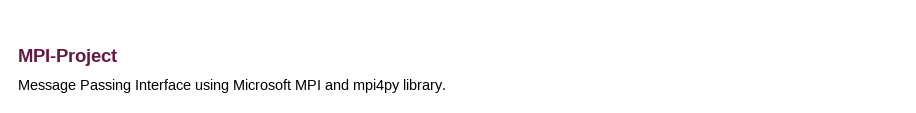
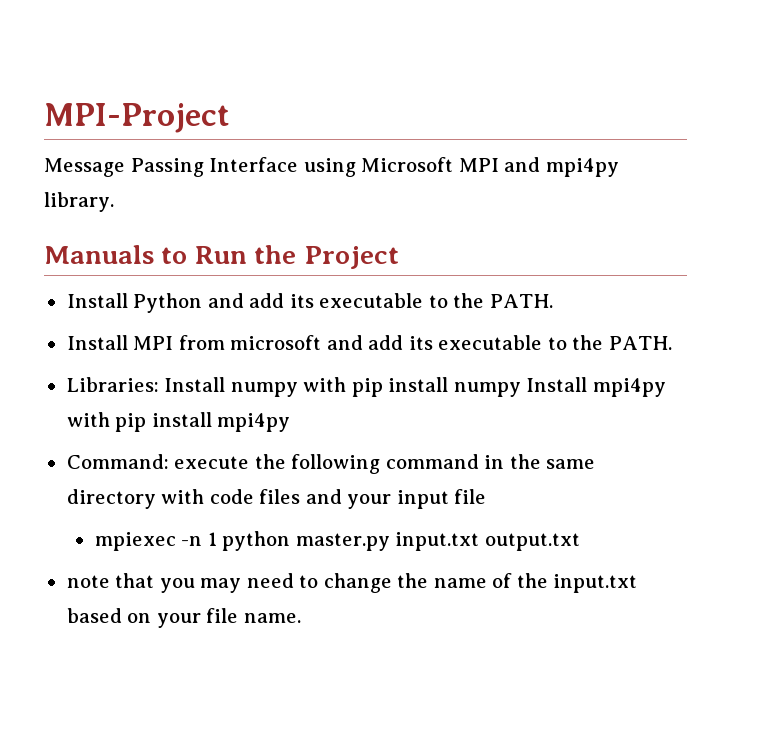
(446, 86) none -> [44,245,399,269] [66,293,553,313] [66,335,672,350] [66,377,666,397] [66,412,291,432] [66,454,596,474] [66,489,487,509] [94,531,580,551] [66,573,638,593] [66,608,301,628] // Manuals to Run the Project // Install Python and add its executable to the PATH. // Install MPI from microsoft and add its executable to the PATH. // Libraries: Install numpy with pip install numpy Install mpi4py with pip install mpi4py // Command: execute the following command in the same directory with code files and your input file // mpiexec -n 1 python master.py input.txt output.txt // note that you may need to change the name of the input.txt based on your file name.

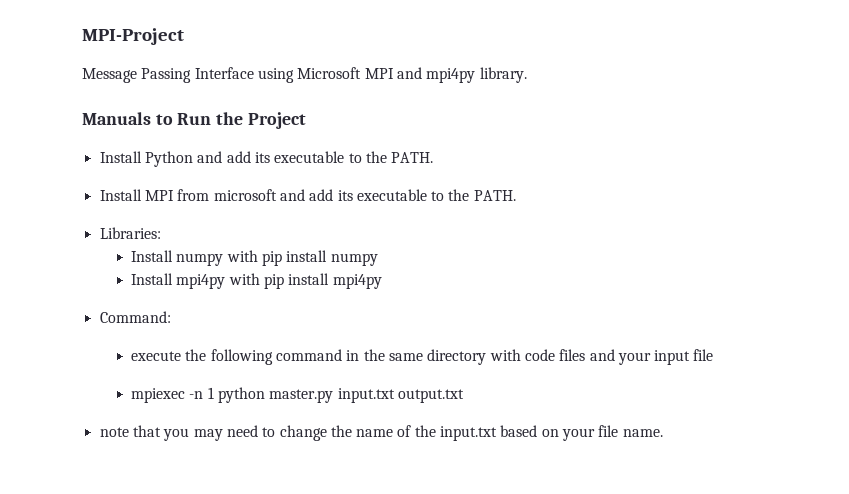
(159, 384) none -> (161, 233) //
(521, 389) none -> (378, 259) //
(169, 461) none -> (171, 317) //

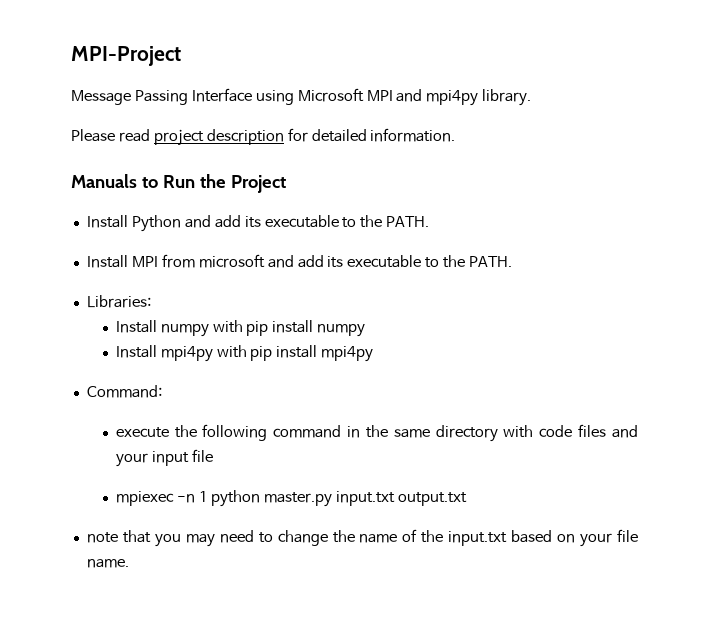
(527, 75) none -> [71,128,456,146] // Please read project description for detailed information.

